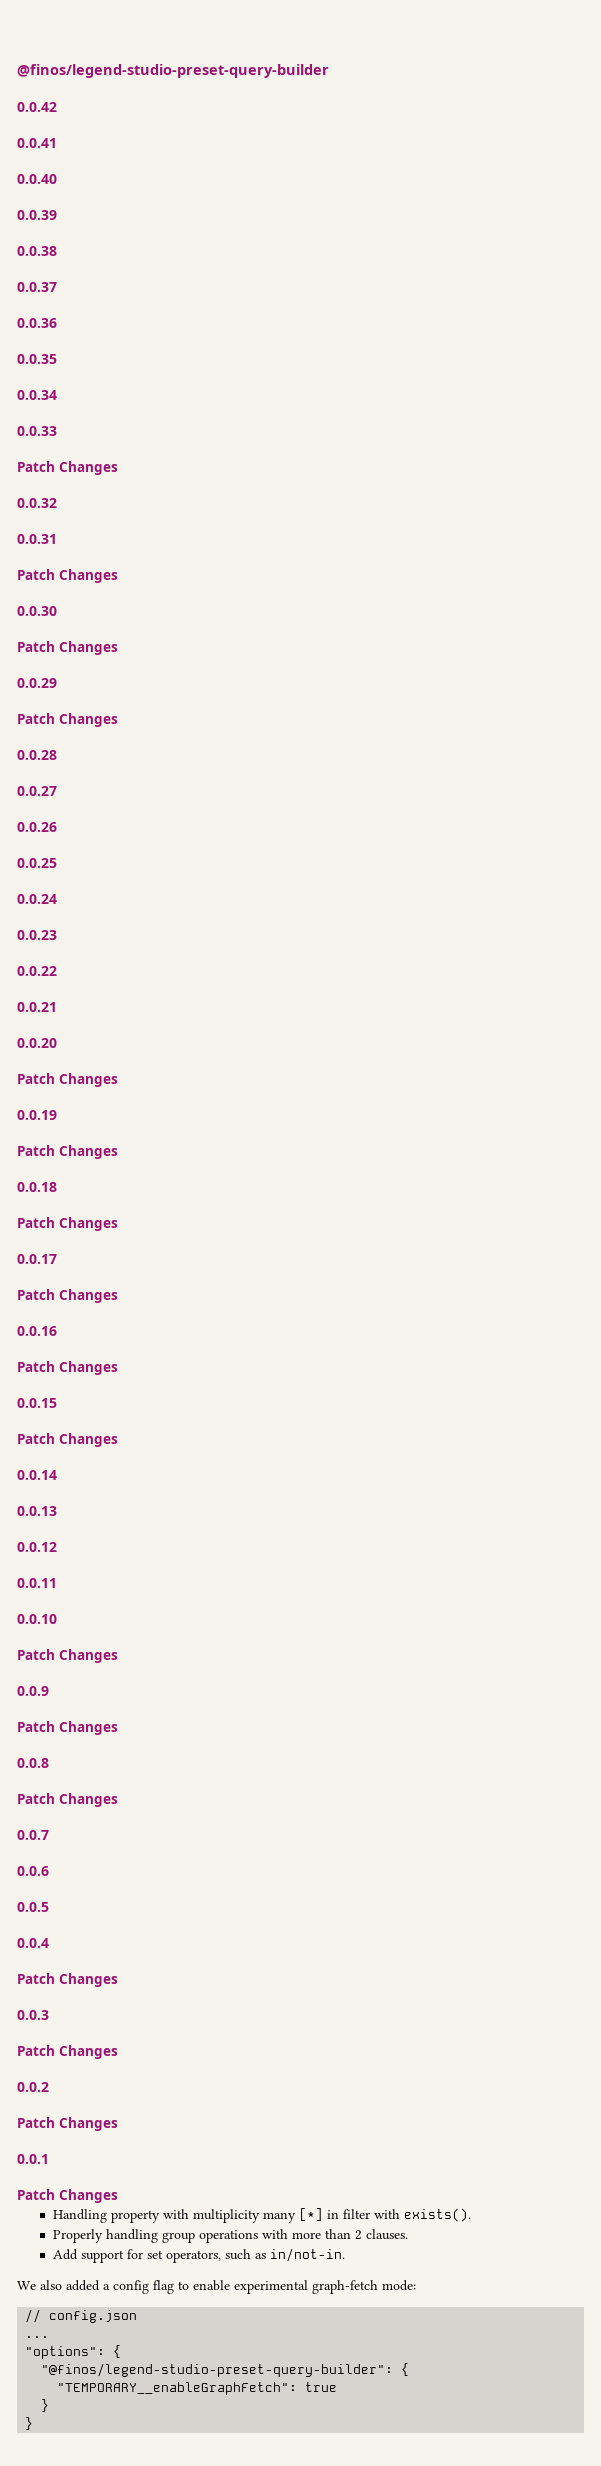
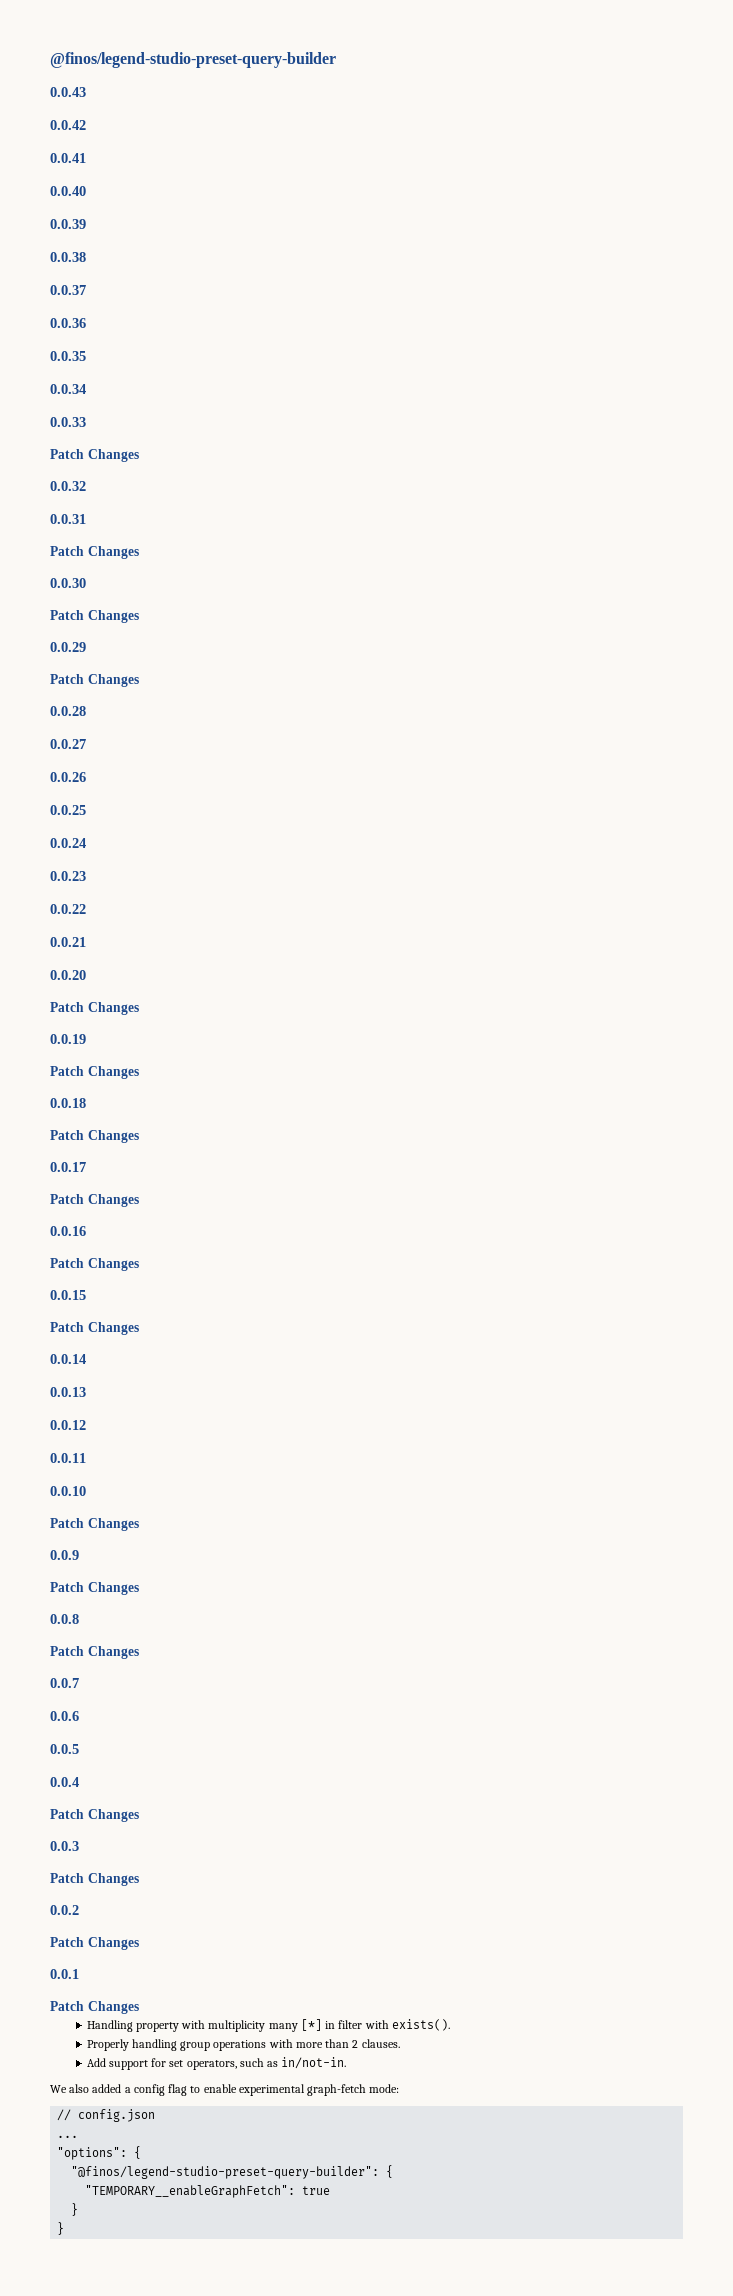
(329, 71) none -> [50,87,86,97] // 0.0.43

